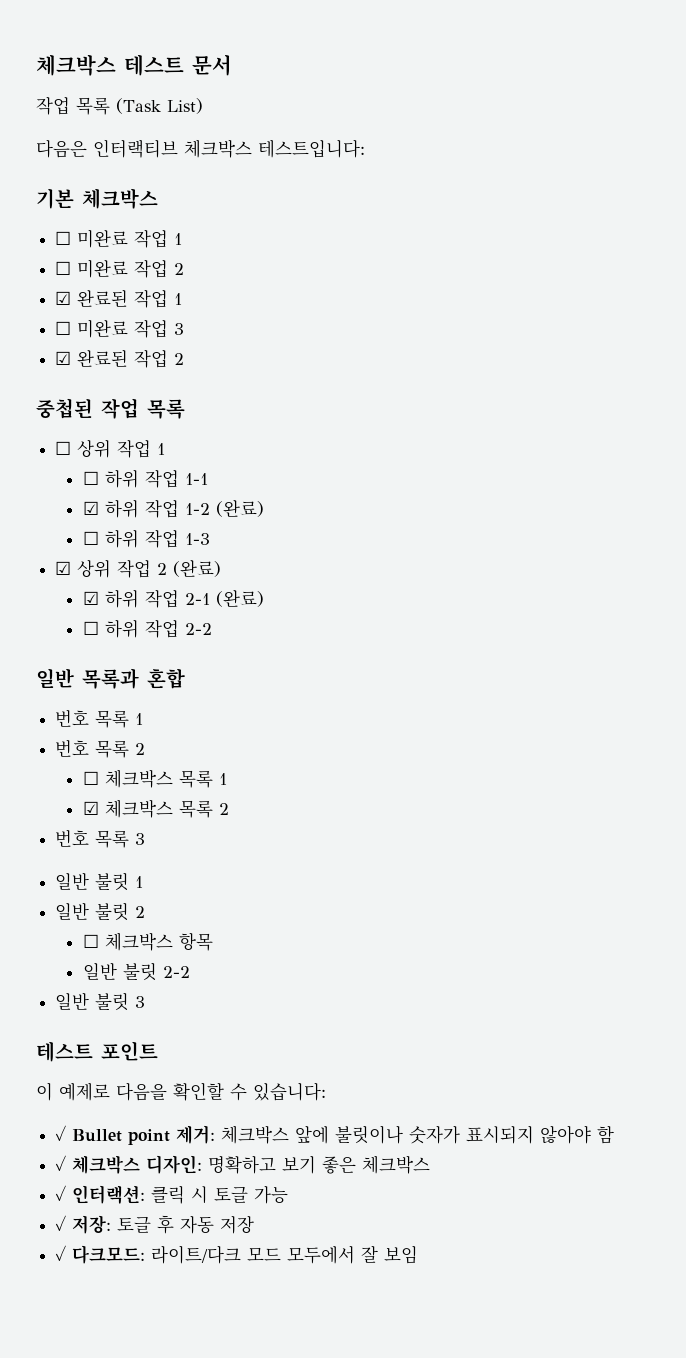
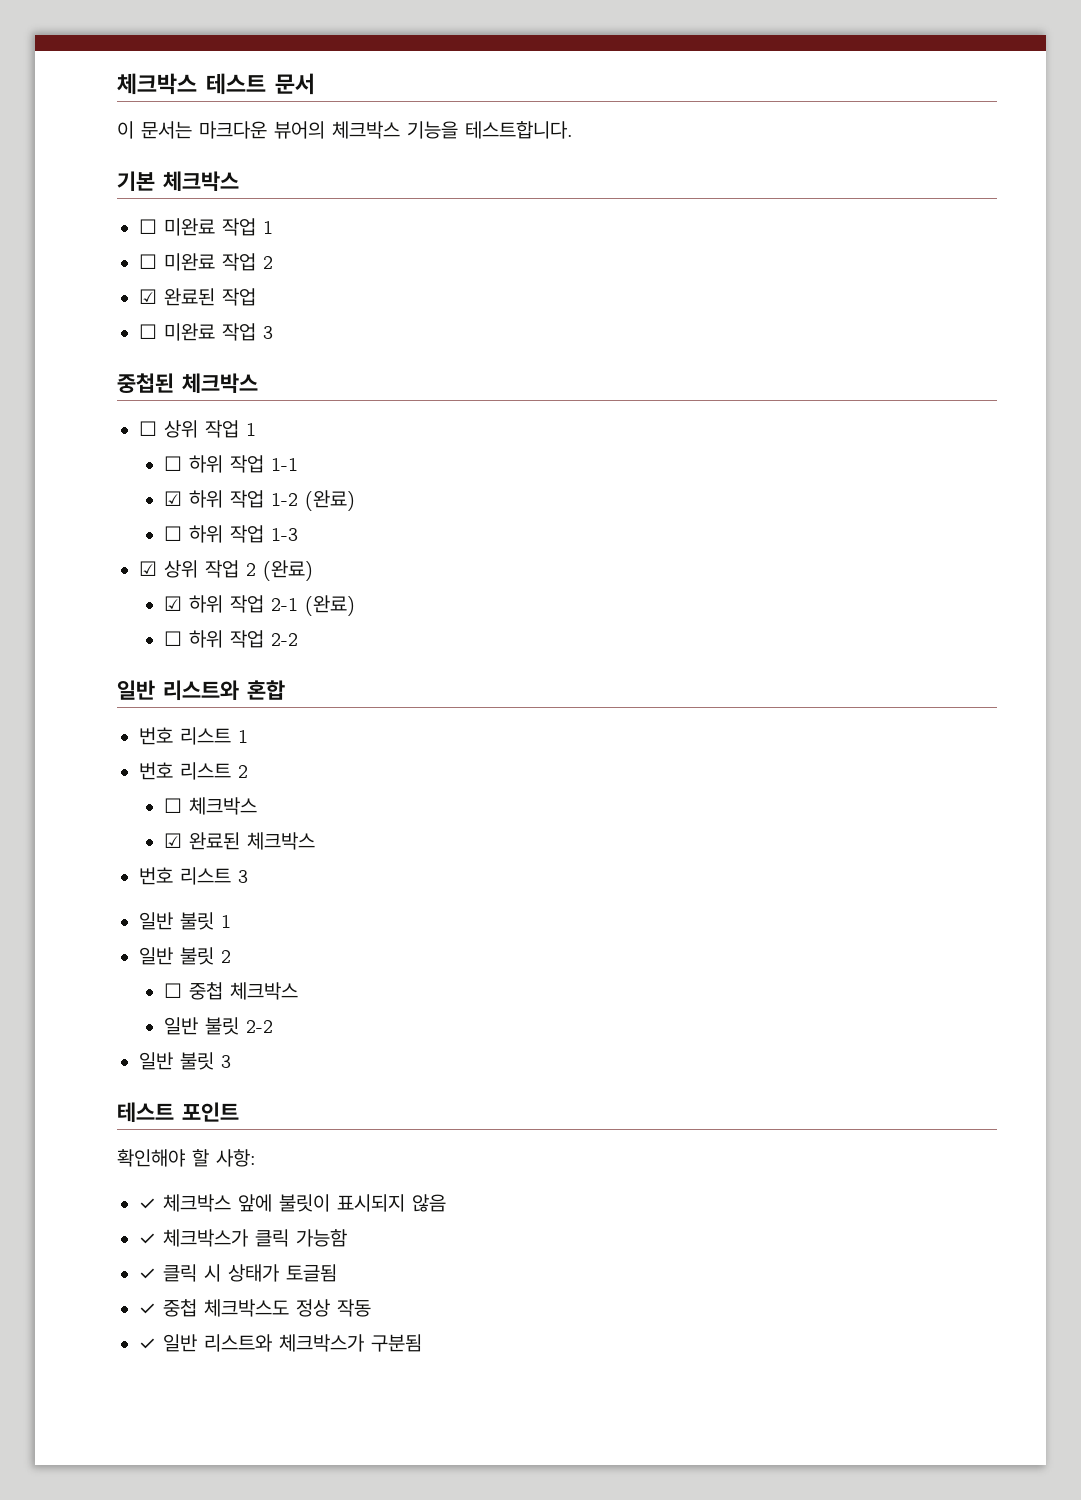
[36,97,203,115] [36,139,365,158] 작업 목록 (Task List) // 다음은 인터랙티브 체크박스 테스트입니다: -> [117,121,573,139] 이 문서는 마크다운 뷰어의 체크박스 기능을 테스트합니다.
[174,293,183,305] 1 -> (256, 297) none
[55,350,185,368] // ☑ 완료된 작업 2 -> (273, 332) none
[101,398,185,419] 작업 목록 -> [182,373,258,393] 체크박스
[82,668,139,689] 목록과 -> [163,680,239,701] 리스트와
[95,710,130,728] 목록 -> [180,727,231,745] 리스트
[95,740,146,758] [82,769,227,788] [82,799,229,818] [55,829,130,848] 목록 2 // ☐ 체크박스 목록 1 // ☑ 체크박스 목록 2 // 번호 목록 -> [180,762,248,780] [163,797,257,815] [163,832,315,850] [139,867,231,885] 리스트 2 // ☐ 체크박스 // ☑ 완료된 체크박스 // 번호 리스트
[104,932,213,951] 체크박스 항목 -> [188,982,298,1000] 중첩 체크박스
[36,1082,326,1101] [55,1125,615,1145] [55,1155,431,1174] [55,1185,289,1204] [55,1215,255,1234] [55,1245,419,1264] 이 예제로 다음을 확인할 수 있습니다: // ✓ Bullet point 제거: 체크박스 앞에 불릿이나 숫자가 표시되지 않아야 함 // ✓ 체크박스 디자인: 명확하고 보기 좋은 체크박스 // ✓ 인터랙션: 클릭 시 토글 가능 // ✓ 저장: 토글 후 자동 저장 // ✓ 다크모드: 라이트/다크 모드 모두에서 잘 보임 -> [117,1149,256,1167] [139,1194,446,1212] [139,1229,347,1247] [139,1264,337,1282] [139,1299,371,1317] [139,1334,422,1352] 확인해야 할 사항: // ✓ 체크박스 앞에 불릿이 표시되지 않음 // ✓ 체크박스가 클릭 가능함 // ✓ 클릭 시 상태가 토글됨 // ✓ 중첩 체크박스도 정상 작동 // ✓ 일반 리스트와 체크박스가 구분됨

